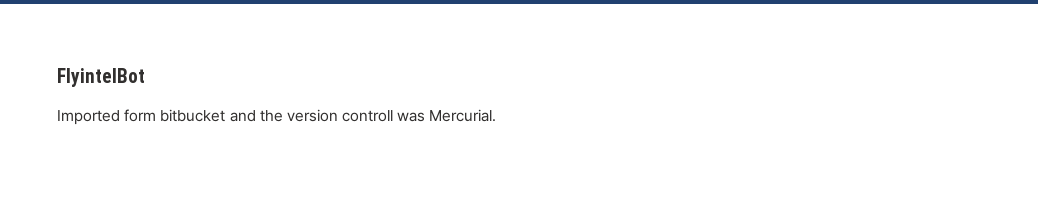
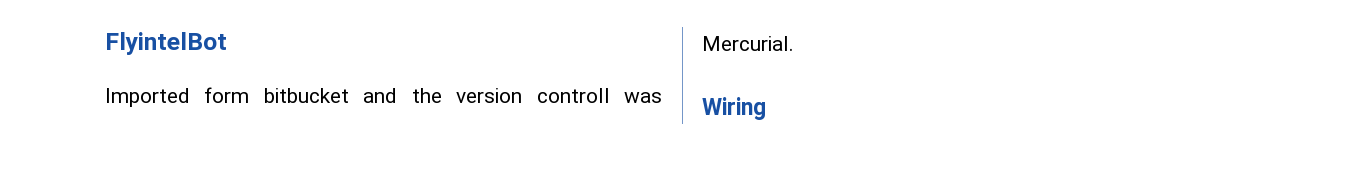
(497, 115) none -> [702,97,766,120] // Wiring

